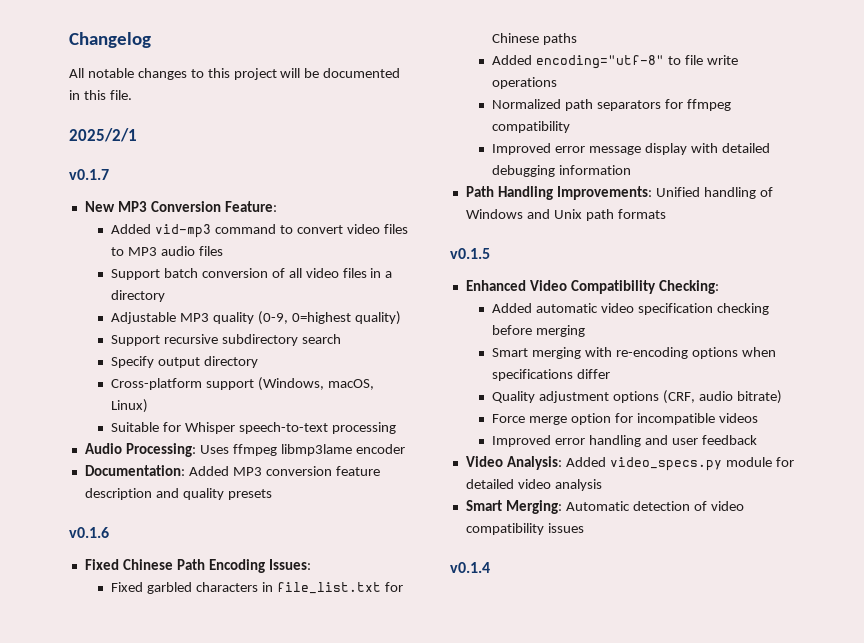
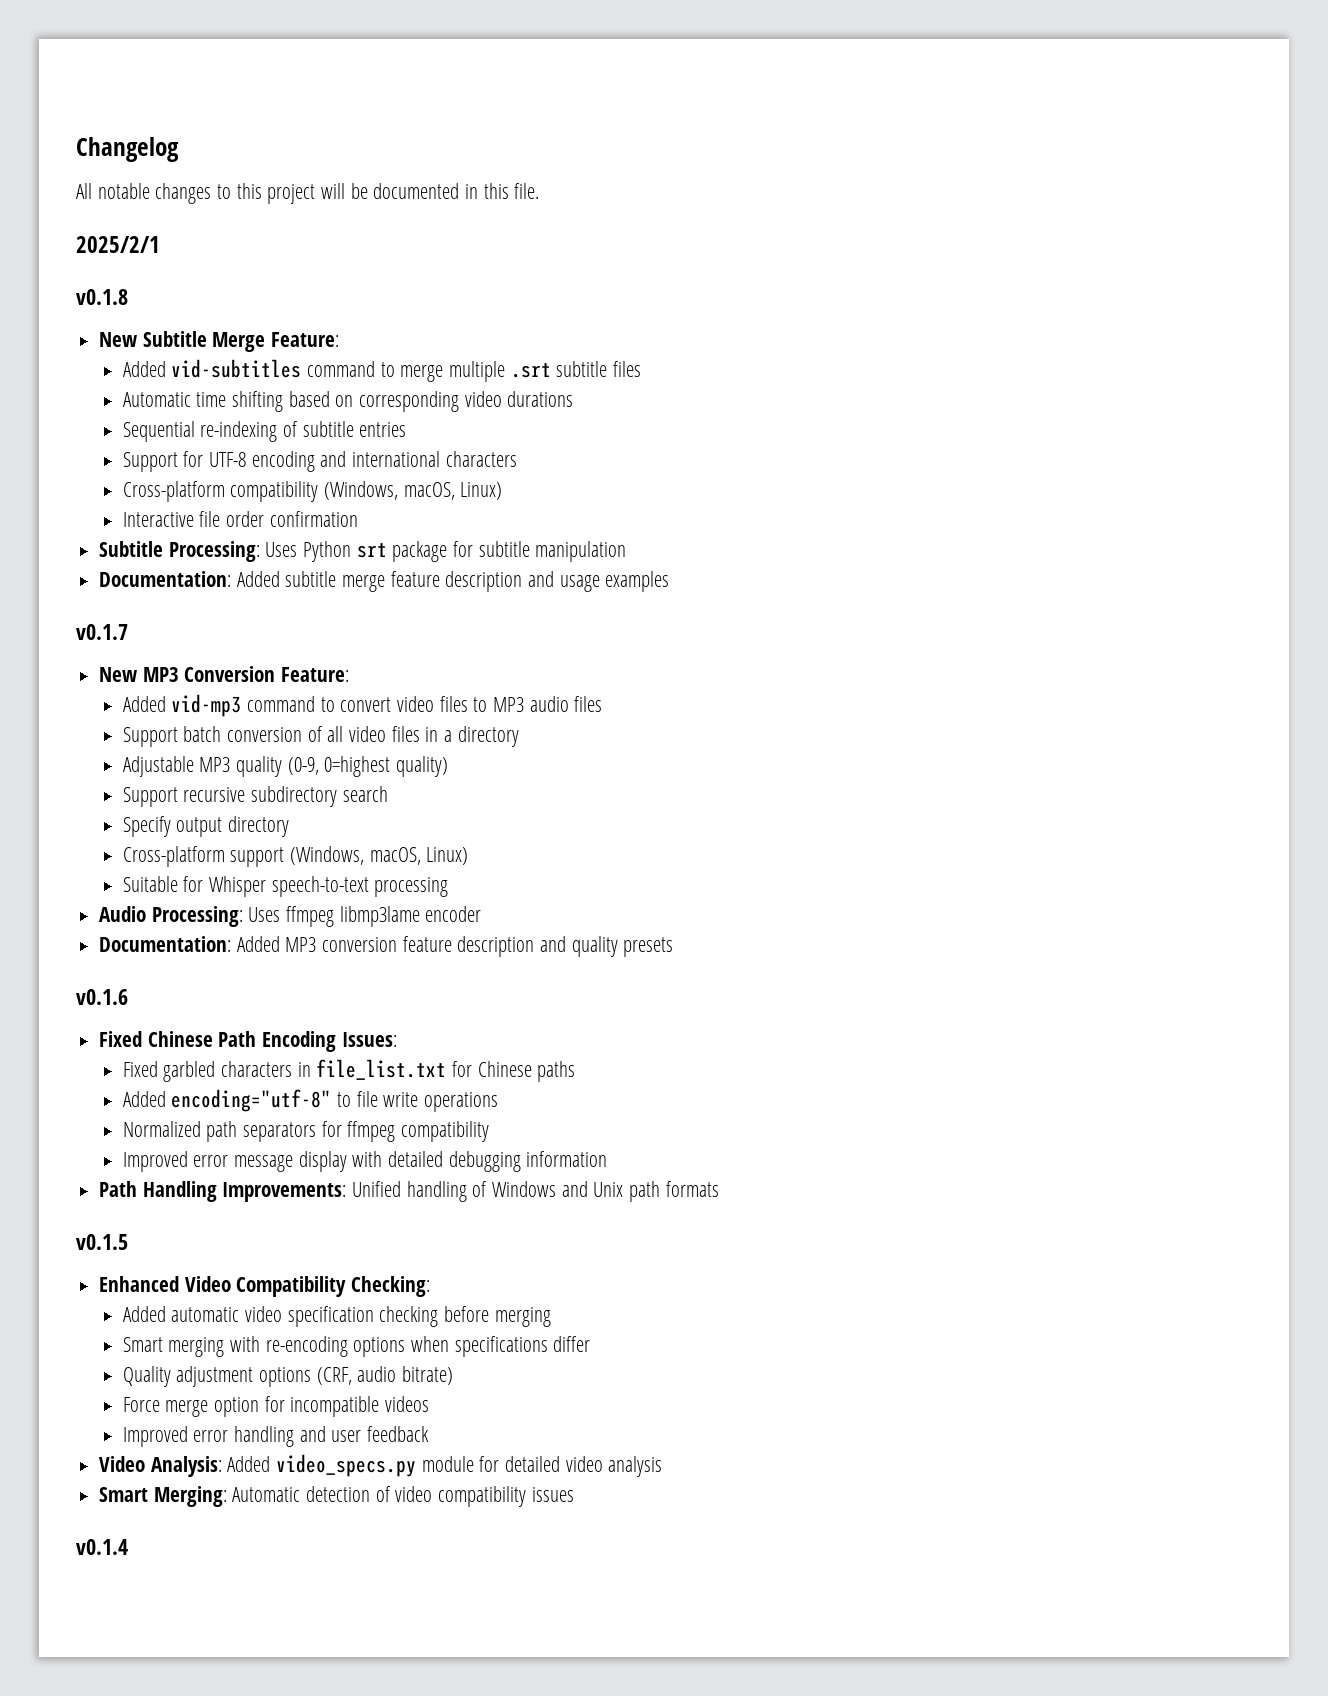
(137, 135) none -> [76,289,128,305] [99,331,340,352] [122,359,641,382] [122,391,574,412] [122,421,407,442] [122,451,517,472] [122,481,503,502] [122,511,358,527] [99,541,627,562] [99,571,670,592] // v0.1.8 // New Subtitle Merge Feature: // Added vid-subtitles command to merge multiple .srt subtitle files // Automatic time shifting based on corresponding video durations // Sequential re-indexing of subtitle entries // Support for UTF-8 encoding and international characters // Cross-platform compatibility (Windows, macOS, Linux) // Interactive file order confirmation // Subtitle Processing: Uses Python srt package for subtitle manipulation // Documentation: Added subtitle merge feature description and usage examples

